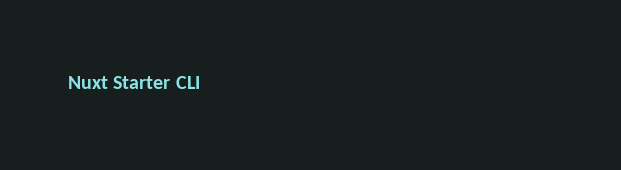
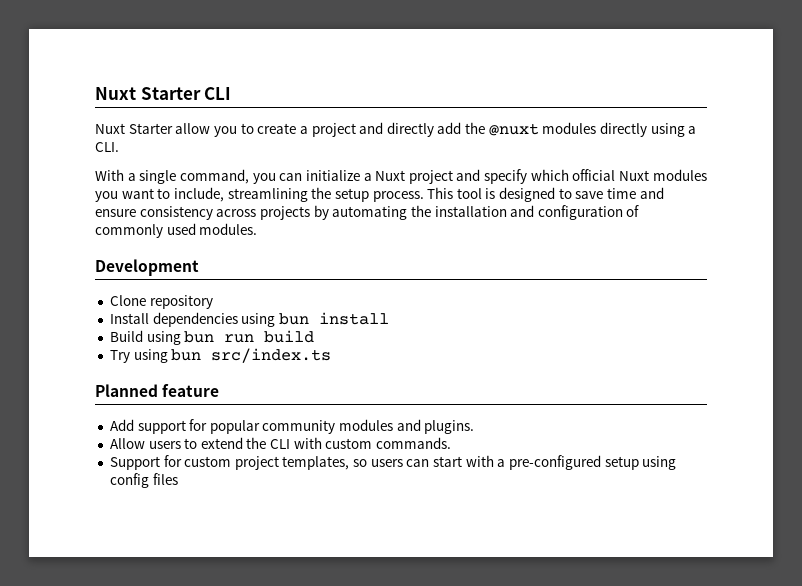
(200, 82) none -> [95,122,697,137] [95,142,119,152] [95,169,707,184] [95,187,664,202] [95,205,640,220] [95,223,258,238] [95,259,199,276] [109,295,213,309] [109,312,389,327] [109,330,315,345] [109,348,332,363] [95,384,220,397] [109,419,475,434] [109,437,452,449] [109,455,677,470] [109,473,178,488] // Nuxt Starter allow you to create a project and directly add the @nuxt modules directly using a CLI. // With a single command, you can initialize a Nuxt project and specify which official Nuxt modules you want to include, streamlining the setup process. This tool is designed to save time and ensure consistency across projects by automating the installation and configuration of commonly used modules. // Development // Clone repository // Install dependencies using bun install // Build using bun run build // Try using bun src/index.ts // Planned feature // Add support for popular community modules and plugins. // Allow users to extend the CLI with custom commands. // Support for custom project templates, so users can start with a pre-configured setup using config files

